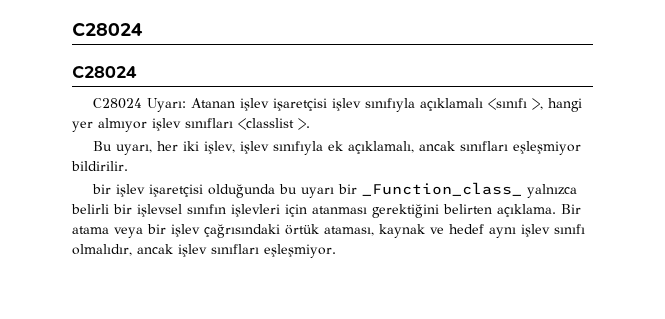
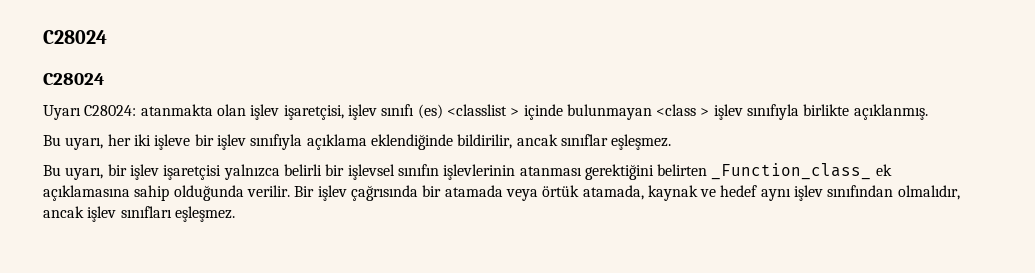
[92,98,582,112] [72,118,310,132] [92,141,581,155] [71,161,128,171] [91,182,522,198] C28024 Uyarı: Atanan işlev işaretçisi işlev sınıfıyla açıklamalı <sınıfı >, hangi yer almıyor işlev sınıfları <classlist >. // Bu uyarı, her iki işlev, işlev sınıfıyla ek açıklamalı, ancak sınıfları eşleşmiyor bildirilir. // bir işlev işaretçisi olduğunda bu uyarı bir _Function_class_ -> [43,104,928,120] [43,134,672,150] [43,164,222,180] Uyarı C28024: atanmakta olan işlev işaretçisi, işlev sınıfı (es) <classlist > içinde bulunmayan <class > işlev sınıfıyla birlikte açıklanmış. // Bu uyarı, her iki işleve bir işlev sınıfıyla açıklama eklendiğinde bildirilir, ancak sınıflar eşleşmez. // Bu uyarı, bir işlev işaretçisi
[231,204,307,217] işlevleri için -> [443,164,516,180] işlevlerinin
[497,204,581,217] [72,224,374,238] açıklama. Bir atama veya bir işlev çağrısındaki örtük ataması, -> [711,163,892,180] [43,185,644,201] _Function_class_ ek açıklamasına sahip olduğunda verilir. Bir işlev çağrısında bir atamada veya örtük atamada,
[554,224,585,234] sınıfı -> [827,185,894,197] sınıfından
[264,244,336,258] eşleşmiyor. -> [174,206,235,222] eşleşmez.

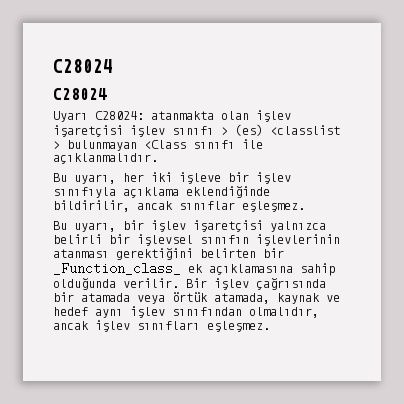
[283,105,344,120] işaretçisi, -> [53,125,123,137] işaretçisi
(415, 110) none -> [221,127,228,135] >
[523,104,928,120] içinde bulunmayan <class > işlev sınıfıyla birlikte açıklanmış. -> [67,139,263,151] [53,153,158,164] bulunmayan <Class sınıfı ile açıklanmalıdır.
(708, 170) none -> [263,248,284,258] bir

